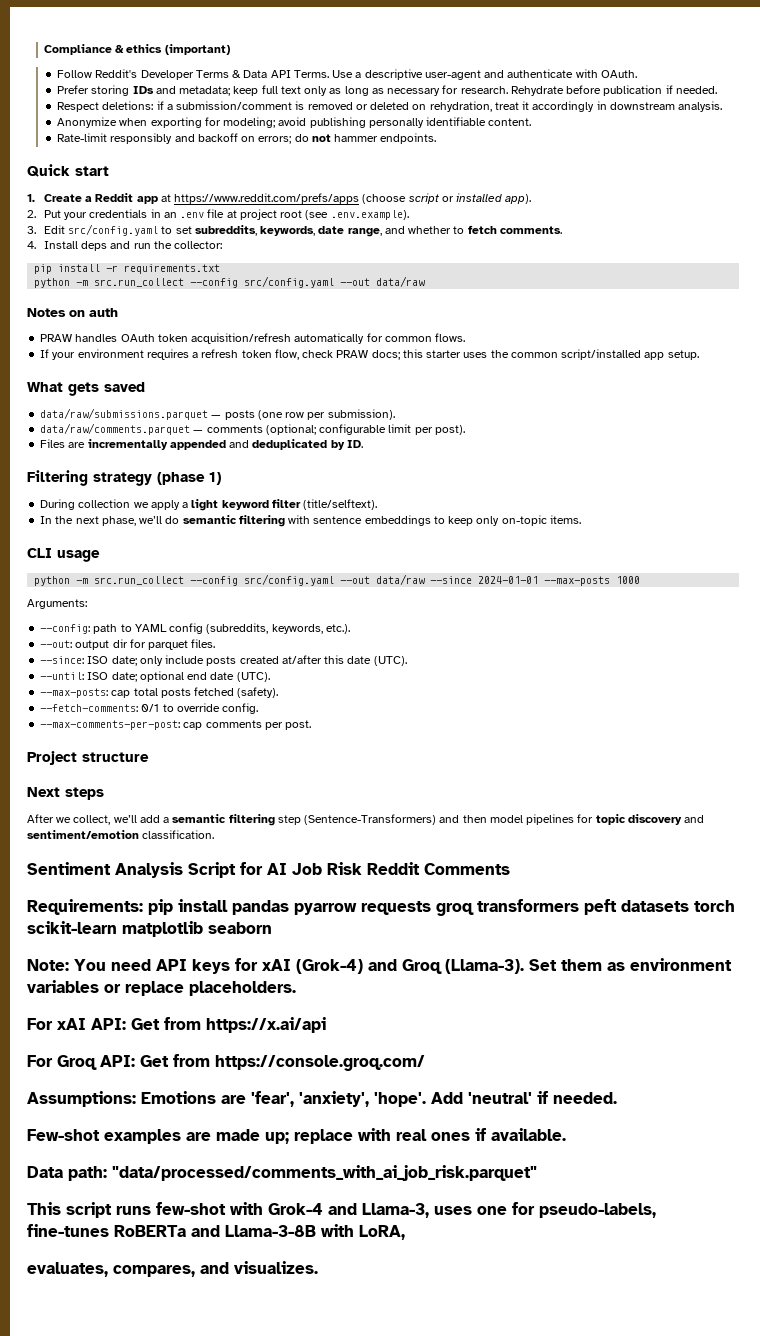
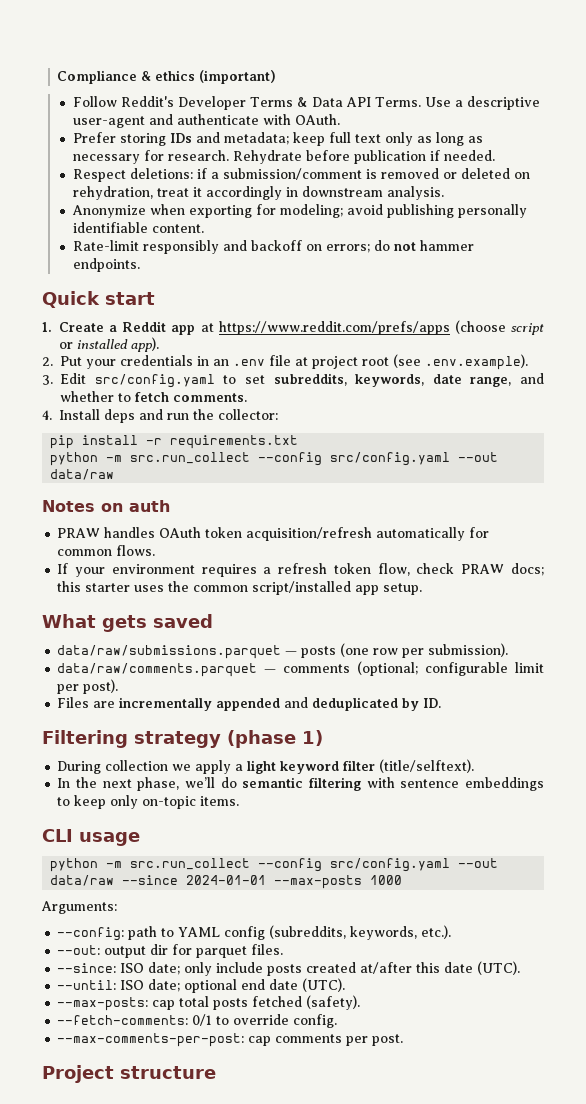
[27,787,104,800] [27,814,705,826] [27,830,215,839] [27,862,510,878] [27,899,735,916] [27,921,272,937] [27,958,732,974] [27,980,296,996] [27,1017,326,1033] [27,1054,425,1071] [27,1091,617,1107] [27,1128,566,1144] [27,1165,537,1181] [27,1202,656,1218] [27,1224,405,1240] [27,1261,318,1277] // Next steps // After we collect, we’ll add a semantic filtering step (Sentence-Transformers) and then model pipelines for topic discovery and sentiment/emotion classification. // Sentiment Analysis Script for AI Job Risk Reddit Comments // Requirements: pip install pandas pyarrow requests groq transformers peft datasets torch scikit-learn matplotlib seaborn // Note: You need API keys for xAI (Grok-4) and Groq (Llama-3). Set them as environment variables or replace placeholders. // For xAI API: Get from https://x.ai/api // For Groq API: Get from https://console.groq.com/ // Assumptions: Emotions are 'fear', 'anxiety', 'hope'. Add 'neutral' if needed. // Few-shot examples are made up; replace with real ones if available. // Data path: "data/processed/comments_with_ai_job_risk.parquet" // This script runs few-shot with Grok-4 and Llama-3, uses one for pseudo-labels, fine-tunes RoBERTa and Llama-3-8B with LoRA, // evaluates, compares, and visualizes. -> (216, 1072) none

